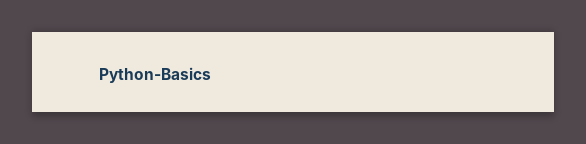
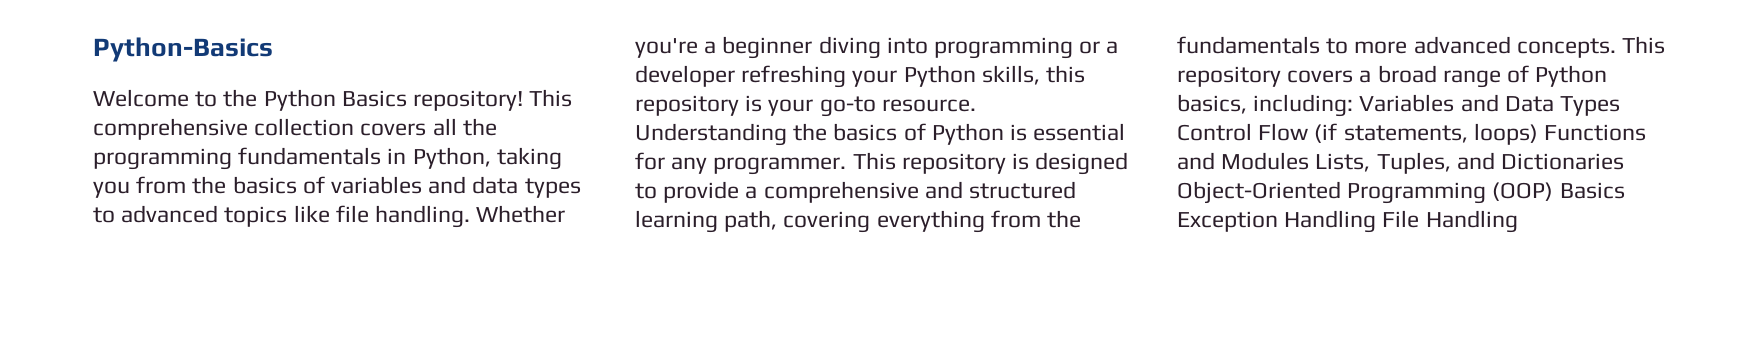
(211, 75) none -> [93,89,573,111] [93,118,497,140] [93,147,562,170] [93,176,581,198] [93,205,566,228] [635,36,1119,59] [635,65,1086,88] [635,95,976,117] [635,123,1126,146] [635,152,1129,175] [635,181,1077,203] [635,210,1082,233] [1177,36,1666,58] [1177,65,1608,88] [1177,94,1621,117] [1177,123,1647,145] [1177,152,1625,174] [1177,181,1625,204] [1177,210,1518,233] // Welcome to the Python Basics repository! This comprehensive collection covers all the programming fundamentals in Python, taking you from the basics of variables and data types to advanced topics like file handling. Whether you're a beginner diving into programming or a developer refreshing your Python skills, this repository is your go-to resource. Understanding the basics of Python is essential for any programmer. This repository is designed to provide a comprehensive and structured learning path, covering everything from the fundamentals to more advanced concepts. This repository covers a broad range of Python basics, including: Variables and Data Types Control Flow (if statements, loops) Functions and Modules Lists, Tuples, and Dictionaries Object-Oriented Programming (OOP) Basics Exception Handling File Handling

